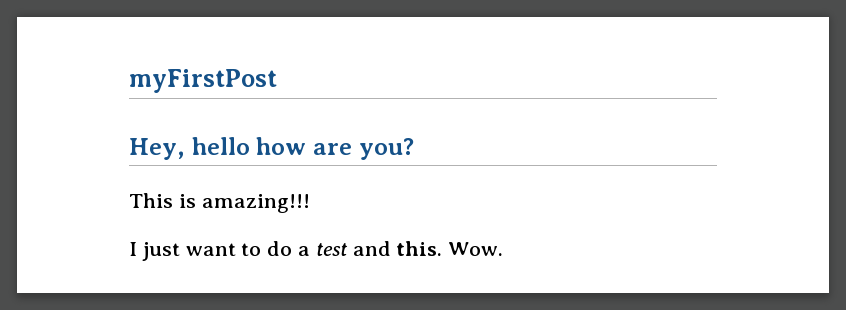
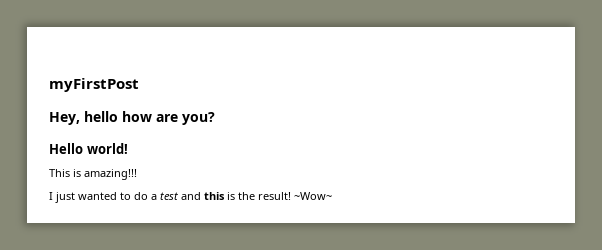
(414, 149) none -> [49,143,128,154] // Hello world!
[185,243,236,256] want -> [78,192,117,200] wanted
[396,241,504,256] this. Wow. -> [204,192,332,200] this is the result! ~Wow~

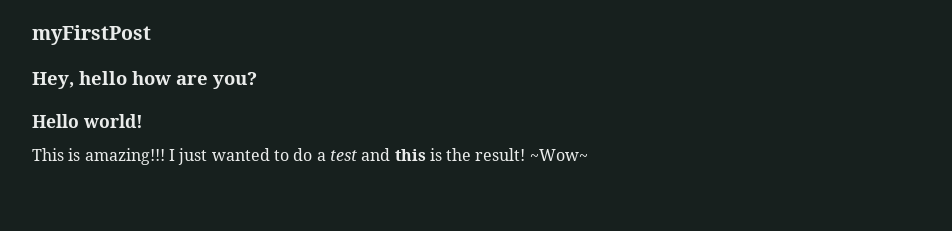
(137, 174) // -> (165, 156) none

